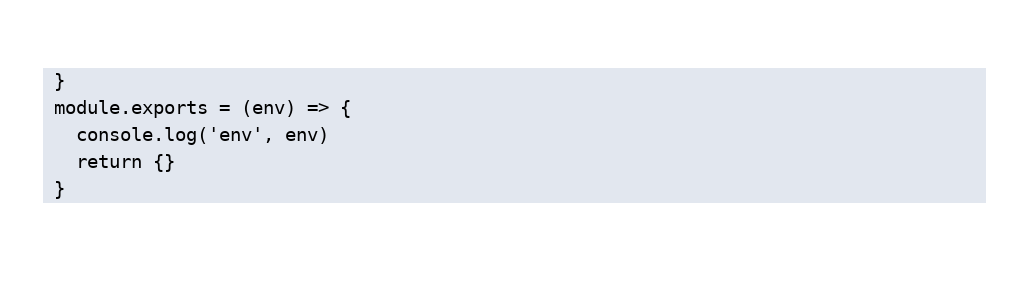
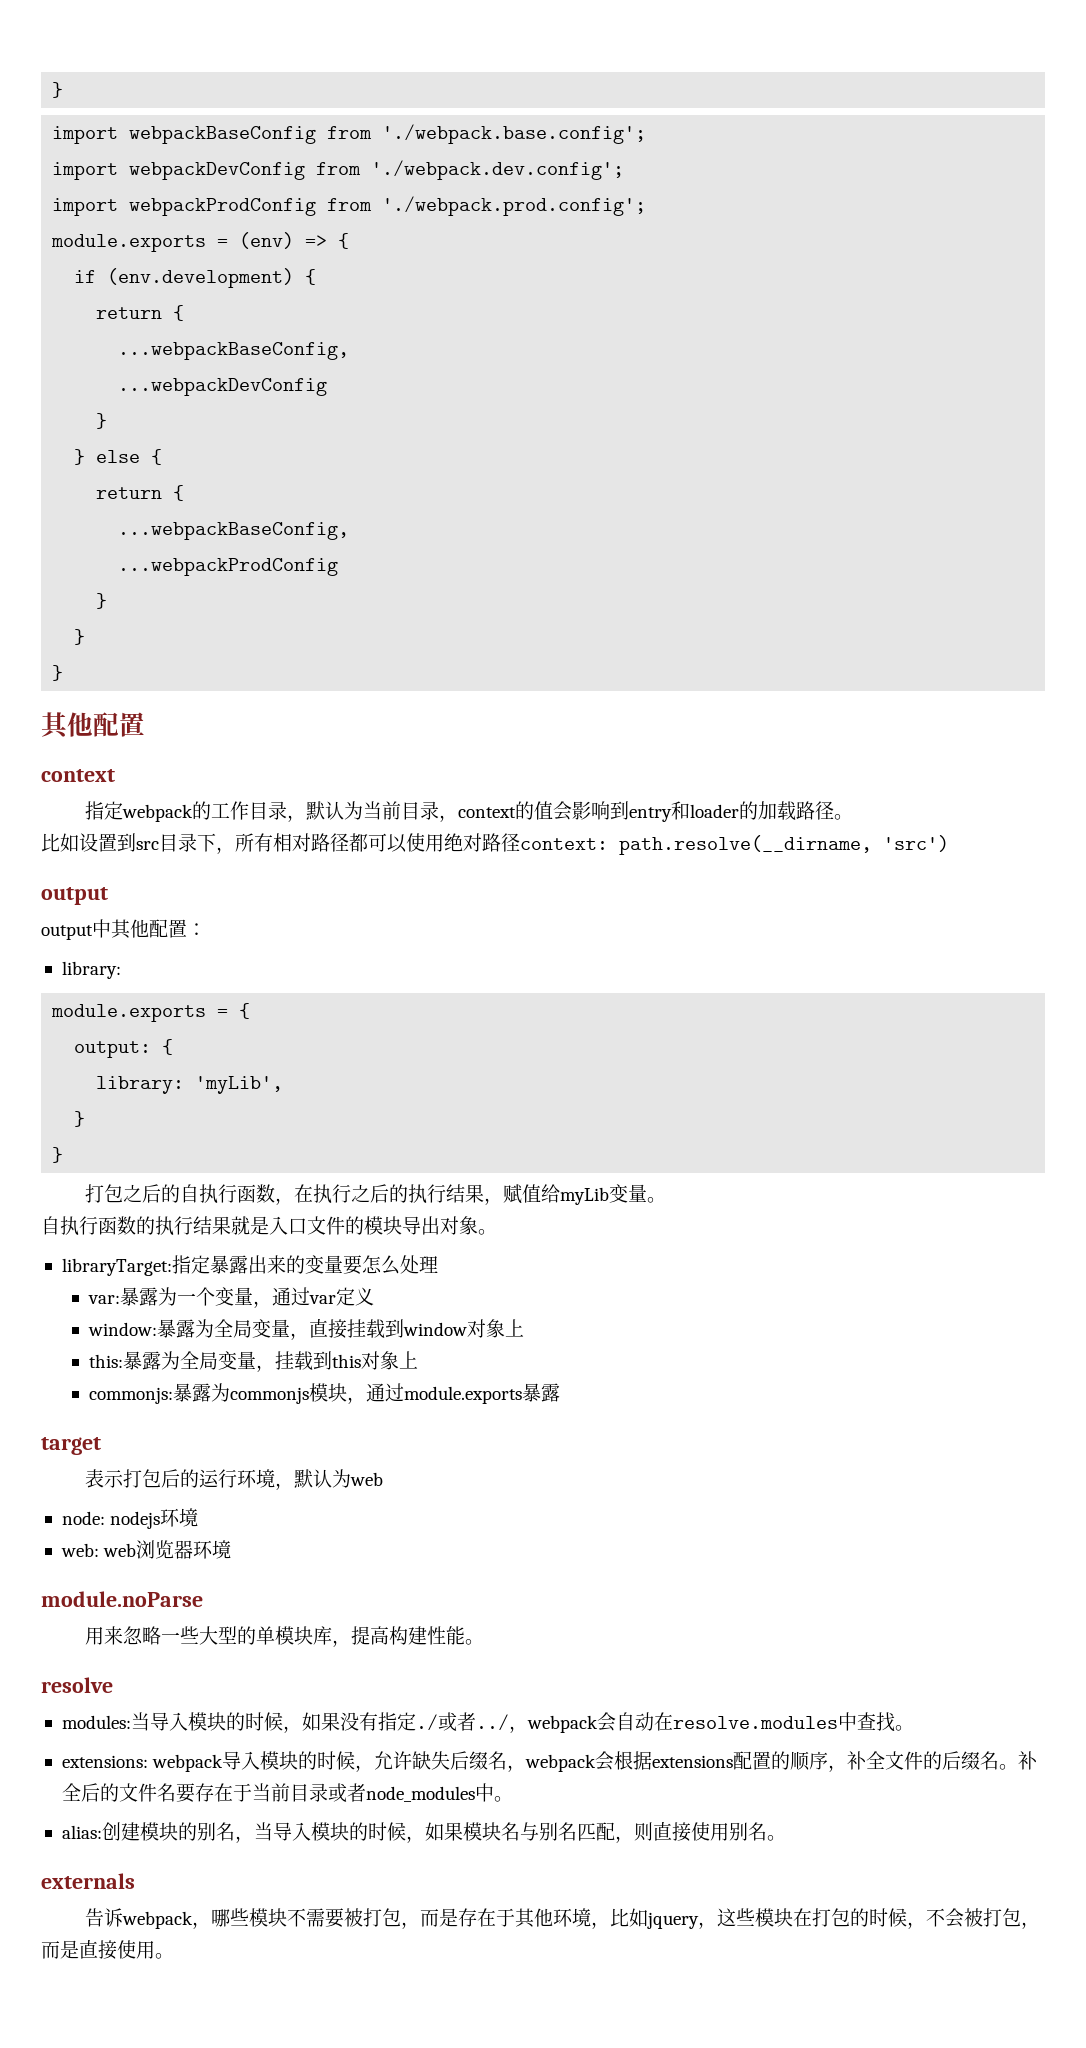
[54,73,66,91] } -> [52,82,64,98] [52,124,647,144] [52,160,625,180] [52,196,647,216] } // import webpackBaseConfig from './webpack.base.config'; // import webpackDevConfig from './webpack.dev.config'; // import webpackProdConfig from './webpack.prod.config';
[76,127,330,145] [76,154,176,172] [54,181,66,199] console.log('env', env) // return {} // } -> [74,268,317,288] [96,305,185,321] [118,342,350,360] [118,378,328,396] [96,413,108,429] [74,449,163,465] [96,485,185,501] [118,522,350,540] [118,558,339,576] [96,593,108,609] [74,629,86,645] [52,665,64,681] [41,712,145,739] [41,769,115,782] [85,801,854,822] [41,833,949,855] [41,887,108,905] [41,919,206,940] [61,961,121,979] [51,1003,251,1022] [74,1039,174,1058] [96,1076,284,1094] [74,1111,86,1127] [52,1147,64,1163] [85,1184,667,1205] [41,1216,497,1236] [61,1255,438,1276] [88,1287,375,1308] [88,1319,525,1340] [89,1351,419,1372] [89,1383,561,1404] [41,1437,101,1455] [85,1469,384,1490] [61,1508,199,1529] [60,1540,232,1559] [41,1591,203,1607] [85,1626,485,1647] [41,1677,113,1693] [61,1712,914,1733] [61,1751,1038,1772] [61,1783,513,1803] [61,1822,786,1843] [41,1873,135,1889] [85,1908,1041,1929] [41,1940,174,1960] if (env.development) { // return { // ...webpackBaseConfig, // ...webpackDevConfig // } // } else { // return { // ...webpackBaseConfig, // ...webpackProdConfig // } // } // } // 其他配置 // context // 指定webpack的工作目录，默认为当前目录，context的值会影响到entry和loader的加载路径。 // 比如设置到src目录下，所有相对路径都可以使用绝对路径context: path.resolve(__dirname, 'src') // output // output中其他配置： // library: // module.exports = { // output: { // library: 'myLib', // } // } // 打包之后的自执行函数，在执行之后的执行结果，赋值给myLib变量。 // 自执行函数的执行结果就是入口文件的模块导出对象。 // libraryTarget:指定暴露出来的变量要怎么处理 // var:暴露为一个变量，通过var定义 // window:暴露为全局变量，直接挂载到window对象上 // this:暴露为全局变量，挂载到this对象上 // commonjs:暴露为commonjs模块，通过module.exports暴露 // target // 表示打包后的运行环境，默认为web // node: nodejs环境 // web: web浏览器环境 // module.noParse // 用来忽略一些大型的单模块库，提高构建性能。 // resolve // modules:当导入模块的时候，如果没有指定./或者../，webpack会自动在resolve.modules中查找。 // extensions: webpack导入模块的时候，允许缺失后缀名，webpack会根据extensions配置的顺序，补全文件的后缀名。补全后的文件名要存在于当前目录或者node_modules中。 // alias:创建模块的别名，当导入模块的时候，如果模块名与别名匹配，则直接使用别名。 // externals // 告诉webpack，哪些模块不需要被打包，而是存在于其他环境，比如jquery，这些模块在打包的时候，不会被打包，而是直接使用。

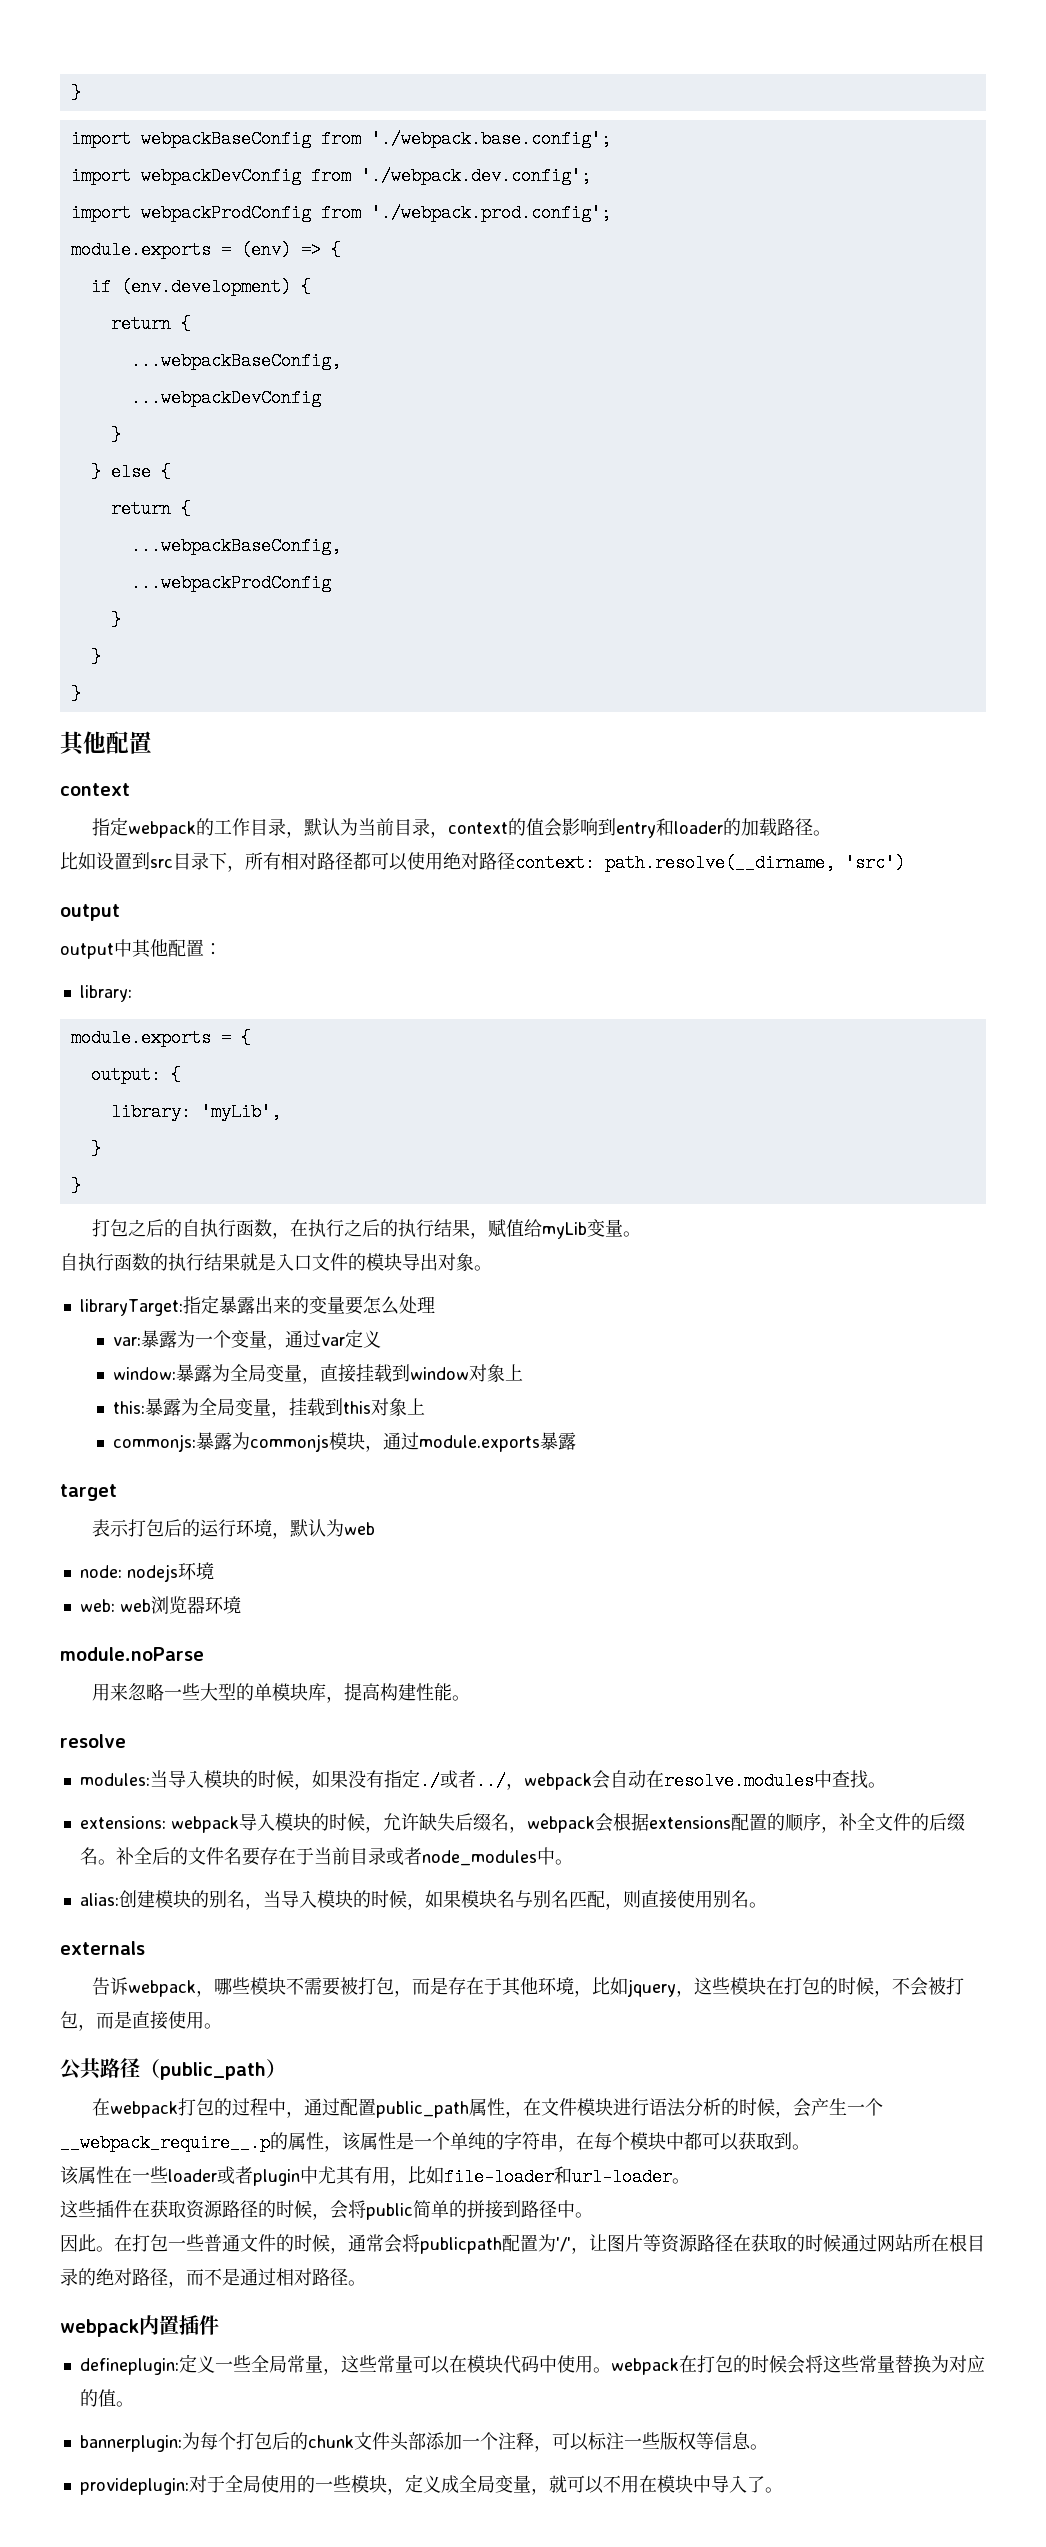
(174, 1956) none -> [60,2058,286,2080] [91,2098,883,2118] [60,2131,810,2152] [60,2166,690,2186] [60,2200,593,2220] [60,2234,985,2254] [60,2268,366,2288] [60,2315,219,2337] [79,2354,985,2375] [79,2389,134,2407] [79,2432,768,2452] [79,2474,783,2495] // 公共路径（public_path） // 在webpack打包的过程中，通过配置public_path属性，在文件模块进行语法分析的时候，会产生一个__webpack_require__.p的属性，该属性是一个单纯的字符串，在每个模块中都可以获取到。 // 该属性在一些loader或者plugin中尤其有用，比如file-loader和url-loader。 // 这些插件在获取资源路径的时候，会将public简单的拼接到路径中。 // 因此。在打包一些普通文件的时候，通常会将publicpath配置为'/'，让图片等资源路径在获取的时候通过网站所在根目录的绝对路径，而不是通过相对路径。 // webpack内置插件 // defineplugin:定义一些全局常量，这些常量可以在模块代码中使用。webpack在打包的时候会将这些常量替换为对应的值。 // bannerplugin:为每个打包后的chunk文件头部添加一个注释，可以标注一些版权等信息。 // provideplugin:对于全局使用的一些模块，定义成全局变量，就可以不用在模块中导入了。

